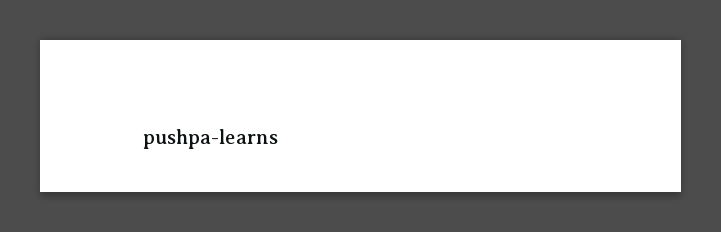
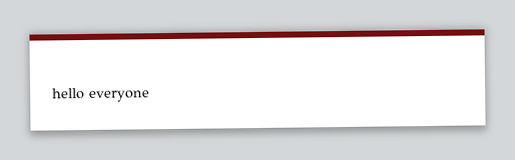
[143,129,278,149] pushpa-learns -> [52,88,150,102] hello everyone

